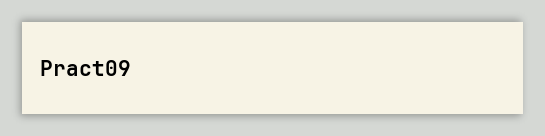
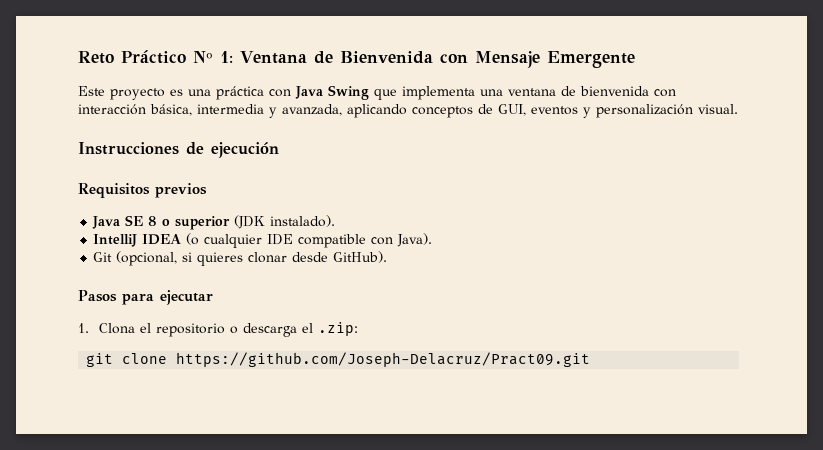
[40,60,131,76] Pract09 -> [78,50,635,68] [78,85,676,100] [78,104,738,118] [78,142,279,158] [78,183,207,198] [92,215,336,230] [93,233,433,248] [93,251,388,266] [78,290,213,305] [78,322,359,337] [86,352,591,367] Reto Práctico Nº 1: Ventana de Bienvenida con Mensaje Emergente // Este proyecto es una práctica con Java Swing que implementa una ventana de bienvenida con interacción básica, intermedia y avanzada, aplicando conceptos de GUI, eventos y personalización visual. // Instrucciones de ejecución // Requisitos previos // Java SE 8 o superior (JDK instalado). // IntelliJ IDEA (o cualquier IDE compatible con Java). // Git (opcional, si quieres clonar desde GitHub). // Pasos para ejecutar // 1. Clona el repositorio o descarga el .zip: // git clone https://github.com/Joseph-Delacruz/Pract09.git

